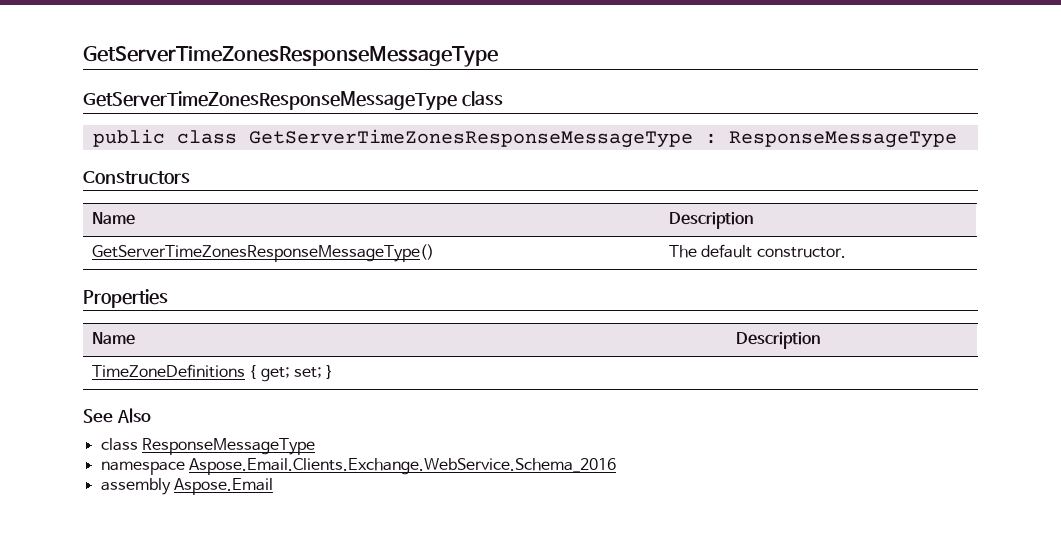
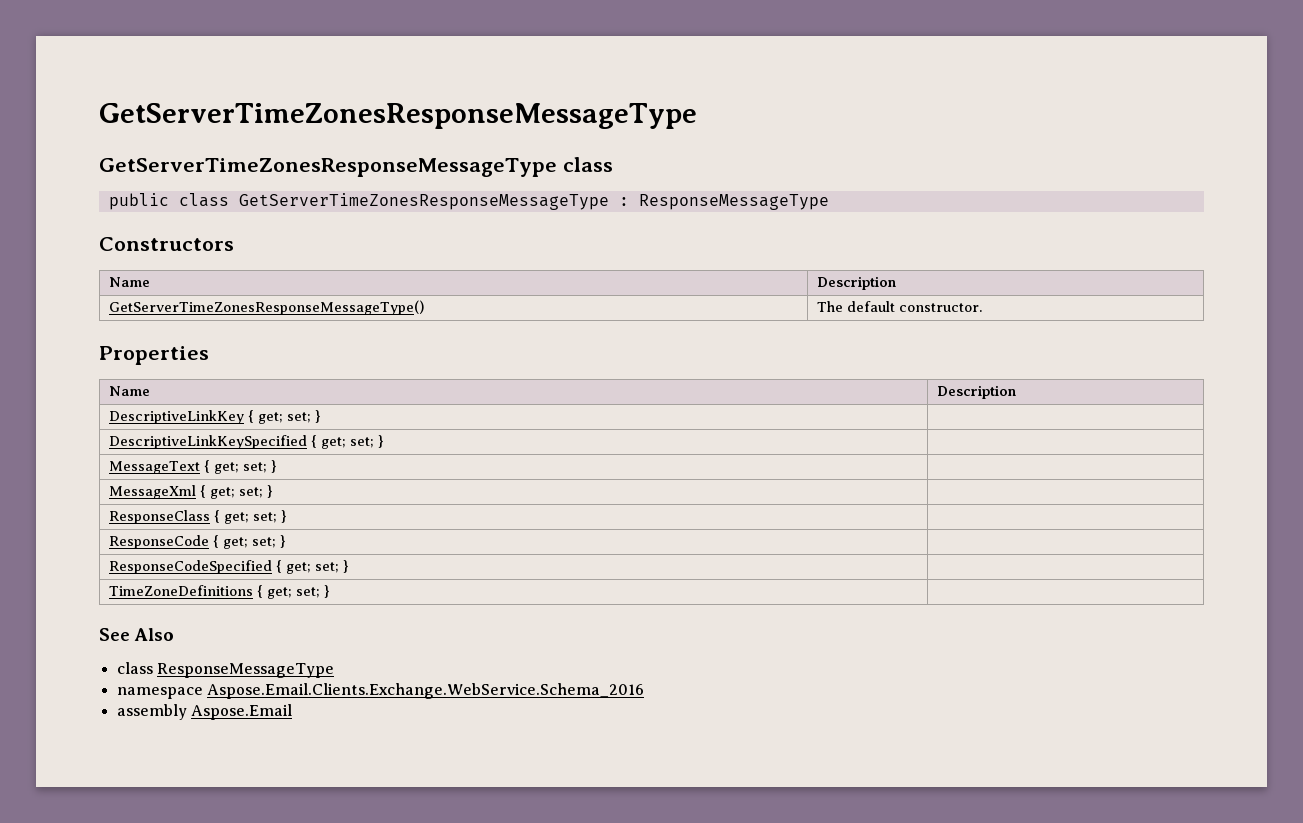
(820, 340) none -> [108,410,321,424] [108,435,384,449] [108,460,277,474] [108,485,273,499] [108,510,287,524] [108,535,286,549] [108,560,349,574] // DescriptiveLinkKey { get; set; } | // DescriptiveLinkKeySpecified { get; set; } | // MessageText { get; set; } | // MessageXml { get; set; } | // ResponseClass { get; set; } | // ResponseCode { get; set; } | // ResponseCodeSpecified { get; set; } |

